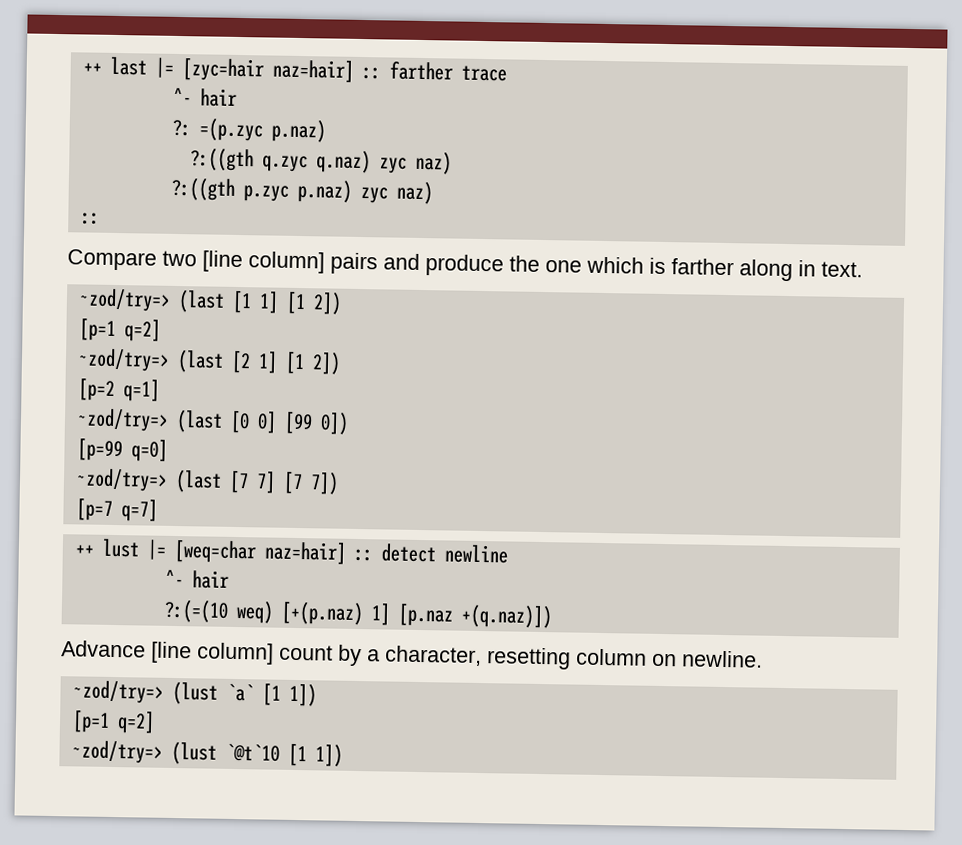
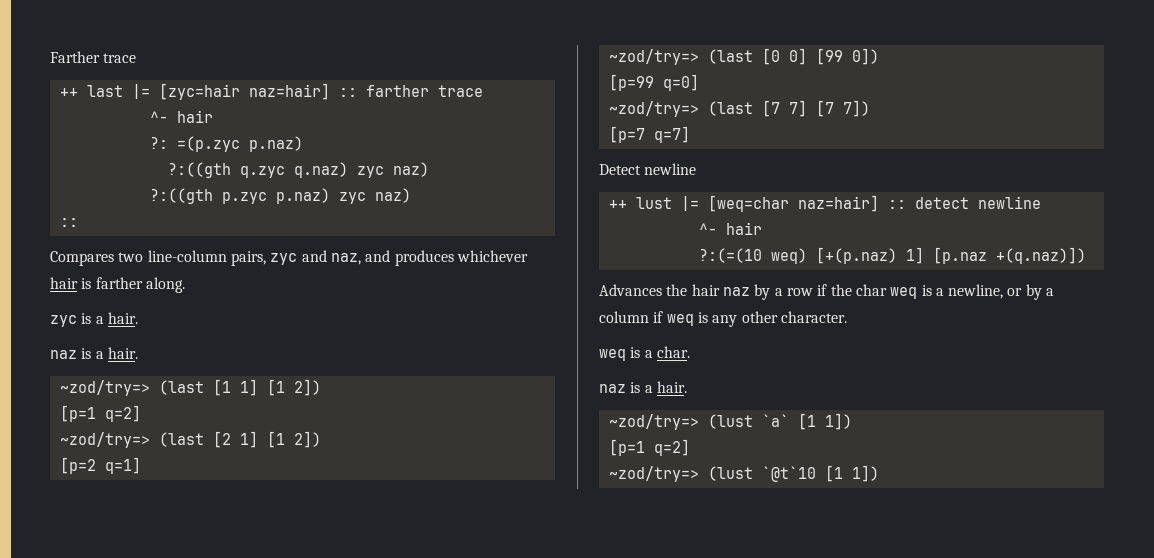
(82, 68) none -> [50,51,137,63] Farther trace //
[67,249,863,282] Compare two [line column] pairs and produce the one which is farther along in text. -> [50,250,528,266] [50,277,185,293] [50,312,138,327] [50,347,138,359] Compares two line-column pairs, zyc and naz, and produces whichever hair is farther along. // zyc is a hair. // naz is a hair.
(158, 510) none -> [599,163,697,175] // Detect newline
[61,640,763,670] Advance [line column] count by a character, resetting column on newline. -> [599,284,1055,300] [599,311,847,327] [599,346,690,361] [599,381,687,393] Advances the hair naz by a row if the char weq is a newline, or by a column if weq is any other character. // weq is a char. // naz is a hair.

